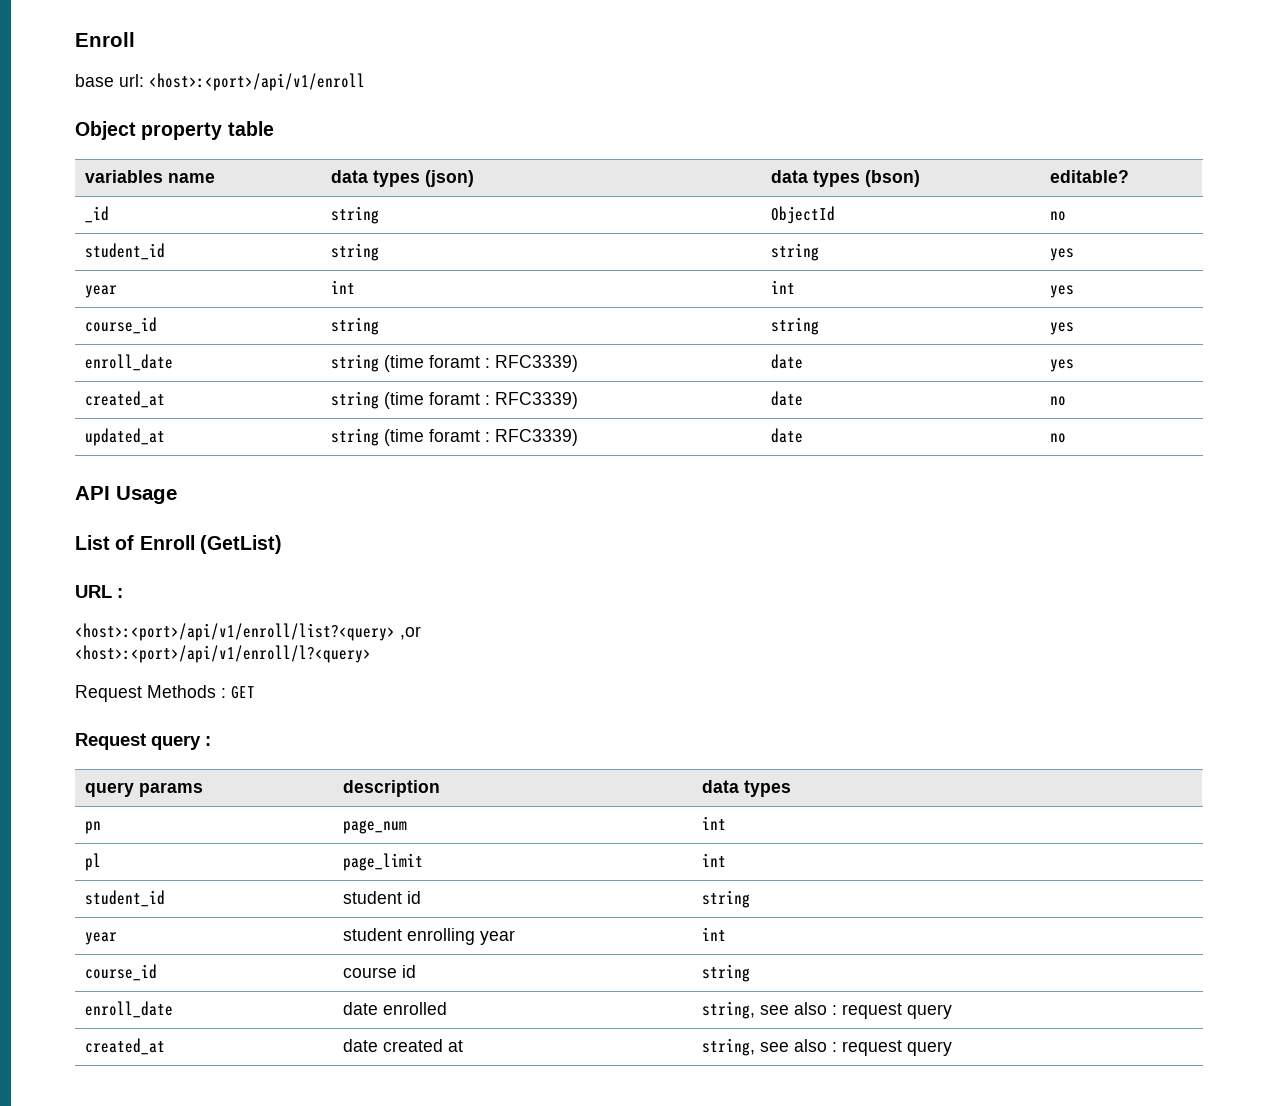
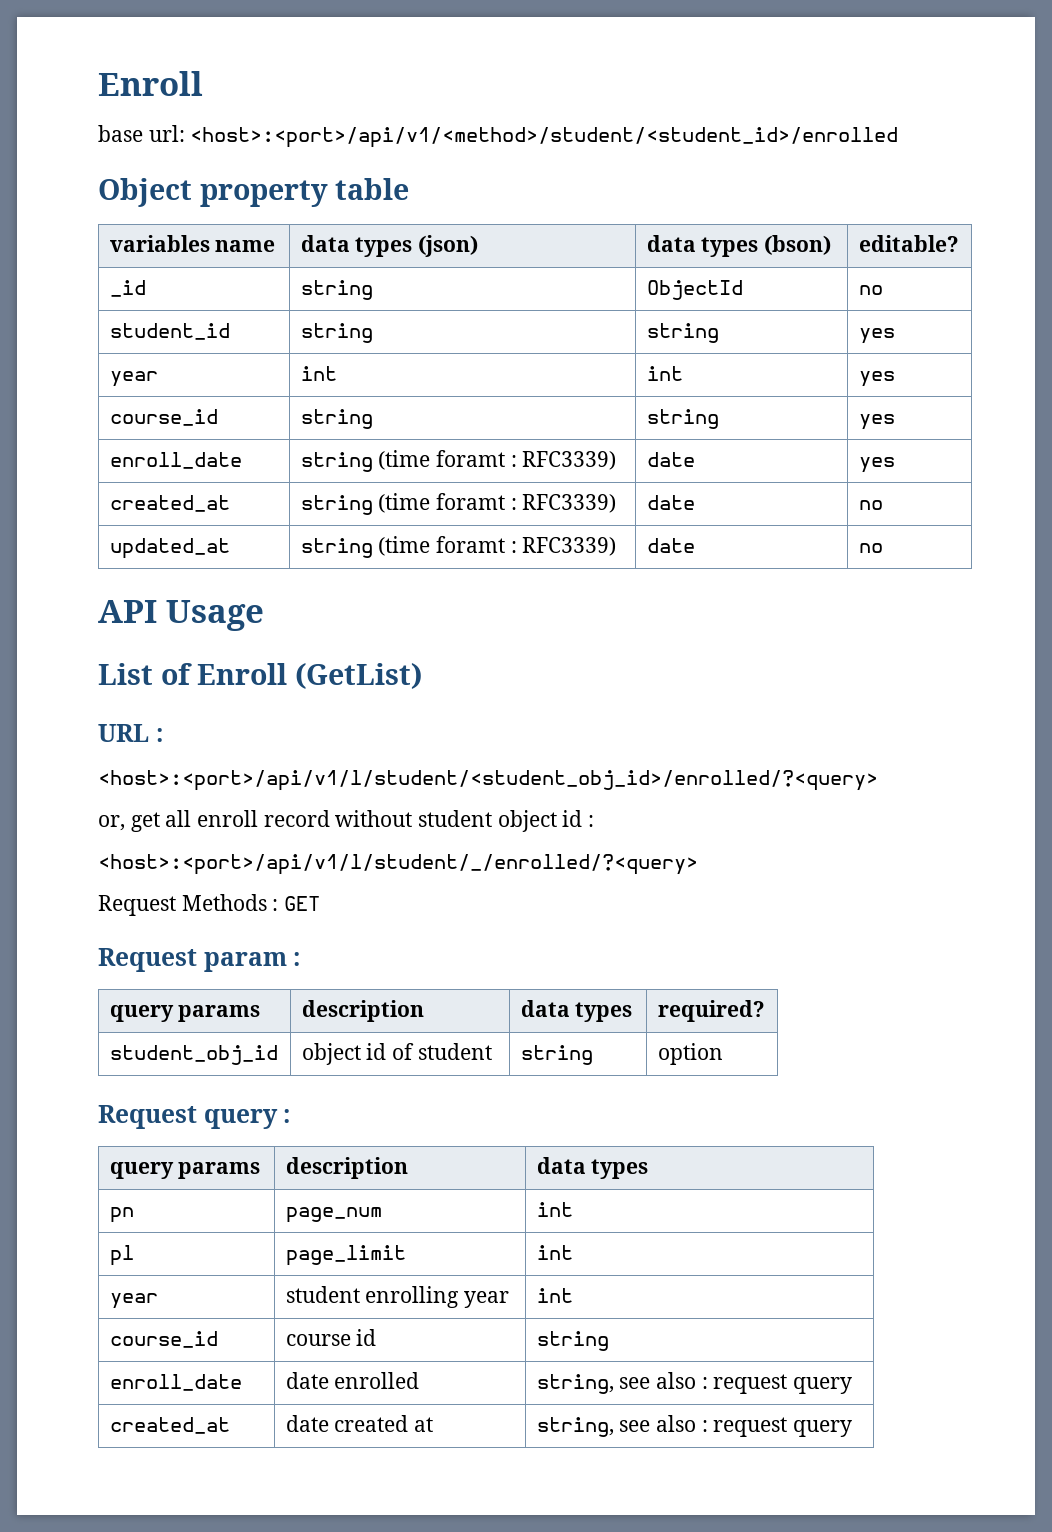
[149,73,365,91] <host>:<port>/api/v1/enroll -> [190,127,899,148] <host>:<port>/api/v1/<method>/student/<student_id>/enrolled
[75,623,421,641] [75,645,371,663] [75,685,255,702] <host>:<port>/api/v1/enroll/list?<query> ,or // <host>:<port>/api/v1/enroll/l?<query> // Request Methods : GET -> [98,770,878,791] [98,810,595,832] [98,854,698,875] [98,894,321,916] [98,948,301,972] [109,1005,261,1022] [301,1000,424,1022] [520,1000,633,1022] [657,1000,765,1022] [109,1045,278,1065] [301,1043,492,1065] [520,1045,593,1065] [657,1043,723,1065] <host>:<port>/api/v1/l/student/<student_obj_id>/enrolled/?<query> // or, get all enroll record without student object id : // <host>:<port>/api/v1/l/student/_/enrolled/?<query> // Request Methods : GET // Request param : // query params | description | data types | required? // student_obj_id | object id of student | string | option
[85,890,166,907] [343,891,422,904] [702,890,751,908] // student_id | student id | string -> (573, 1252) none

